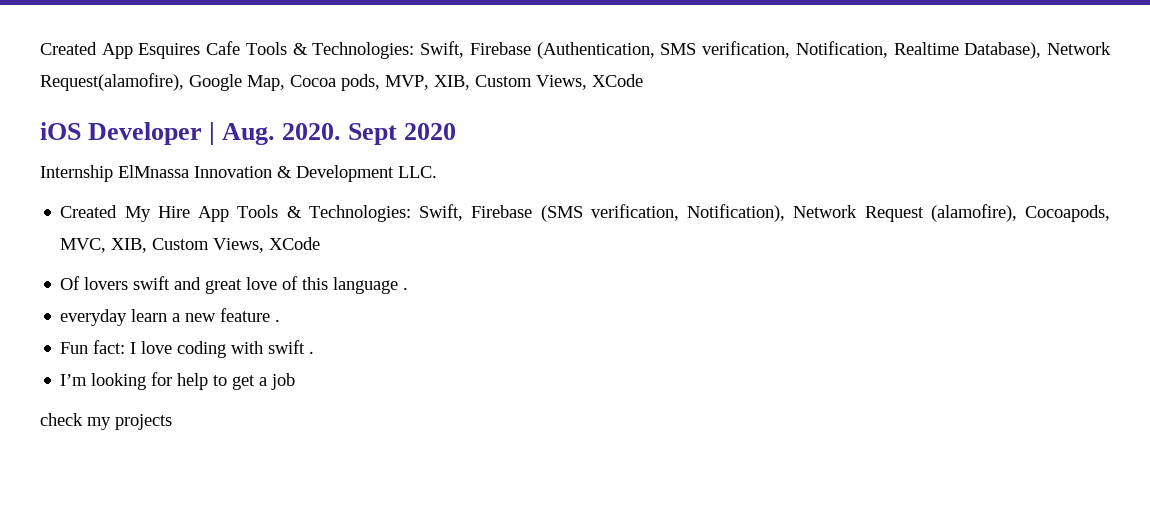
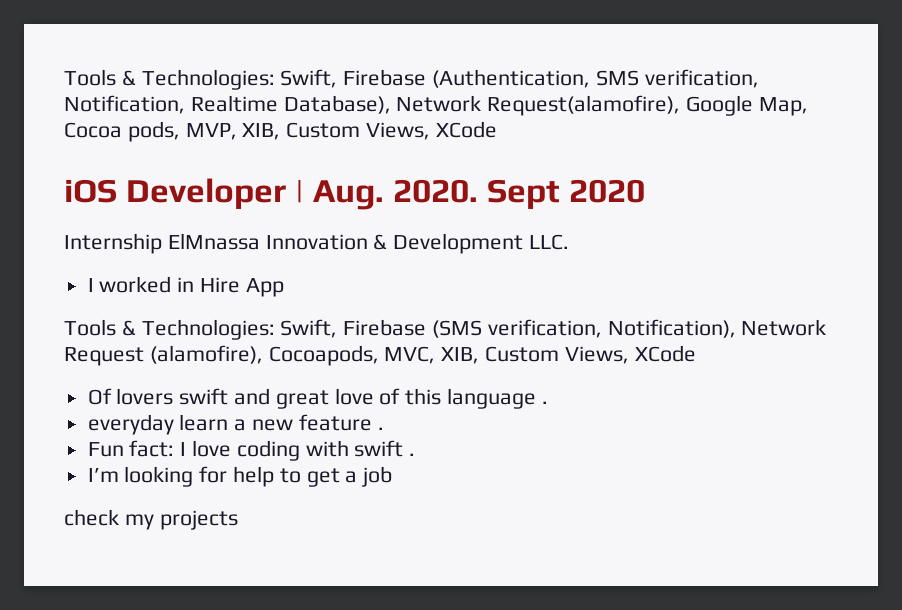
[40,41,241,59] Created App Esquires Cafe -> (64, 77) none
[60,205,151,222] Created My -> [87,276,195,293] I worked in
(230, 214) none -> (284, 287) //

